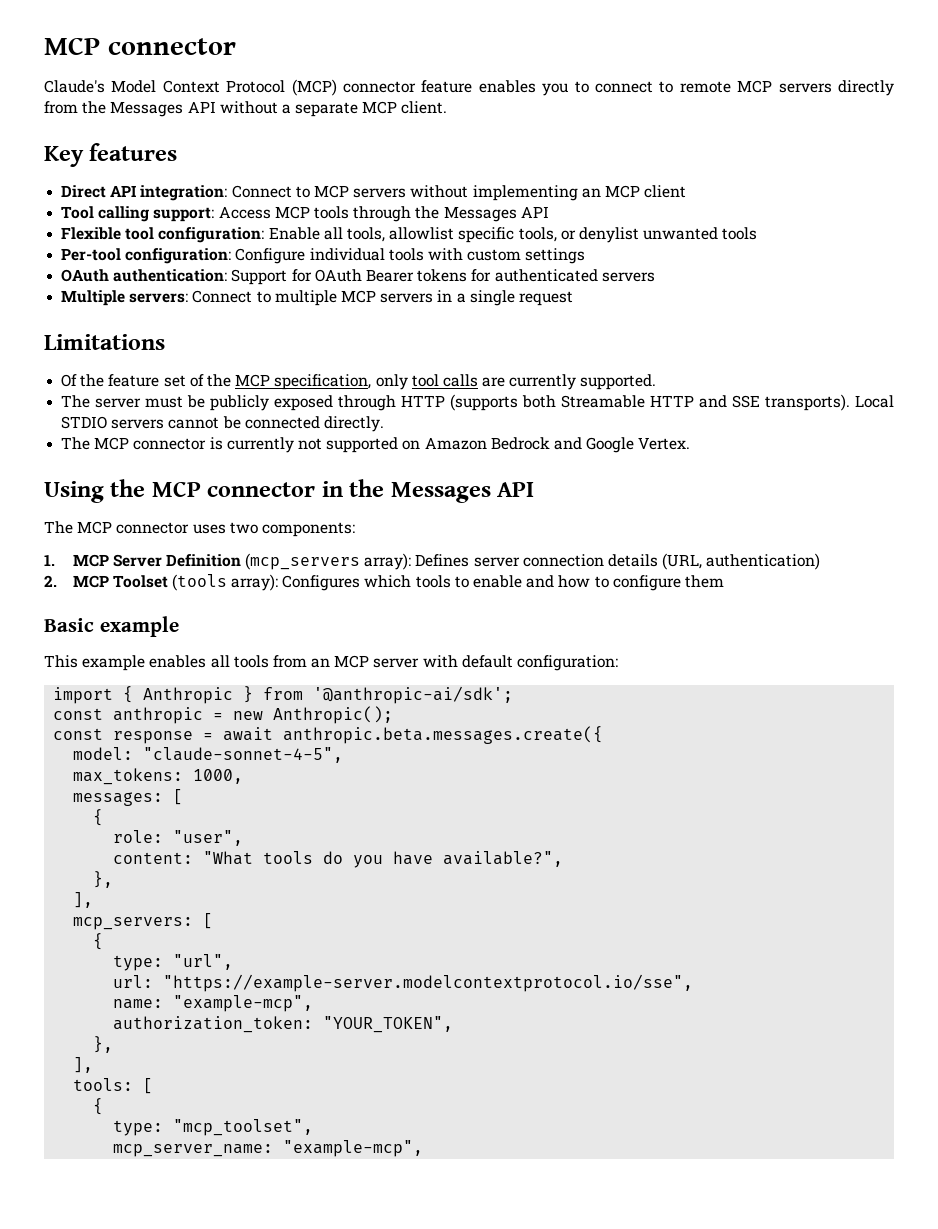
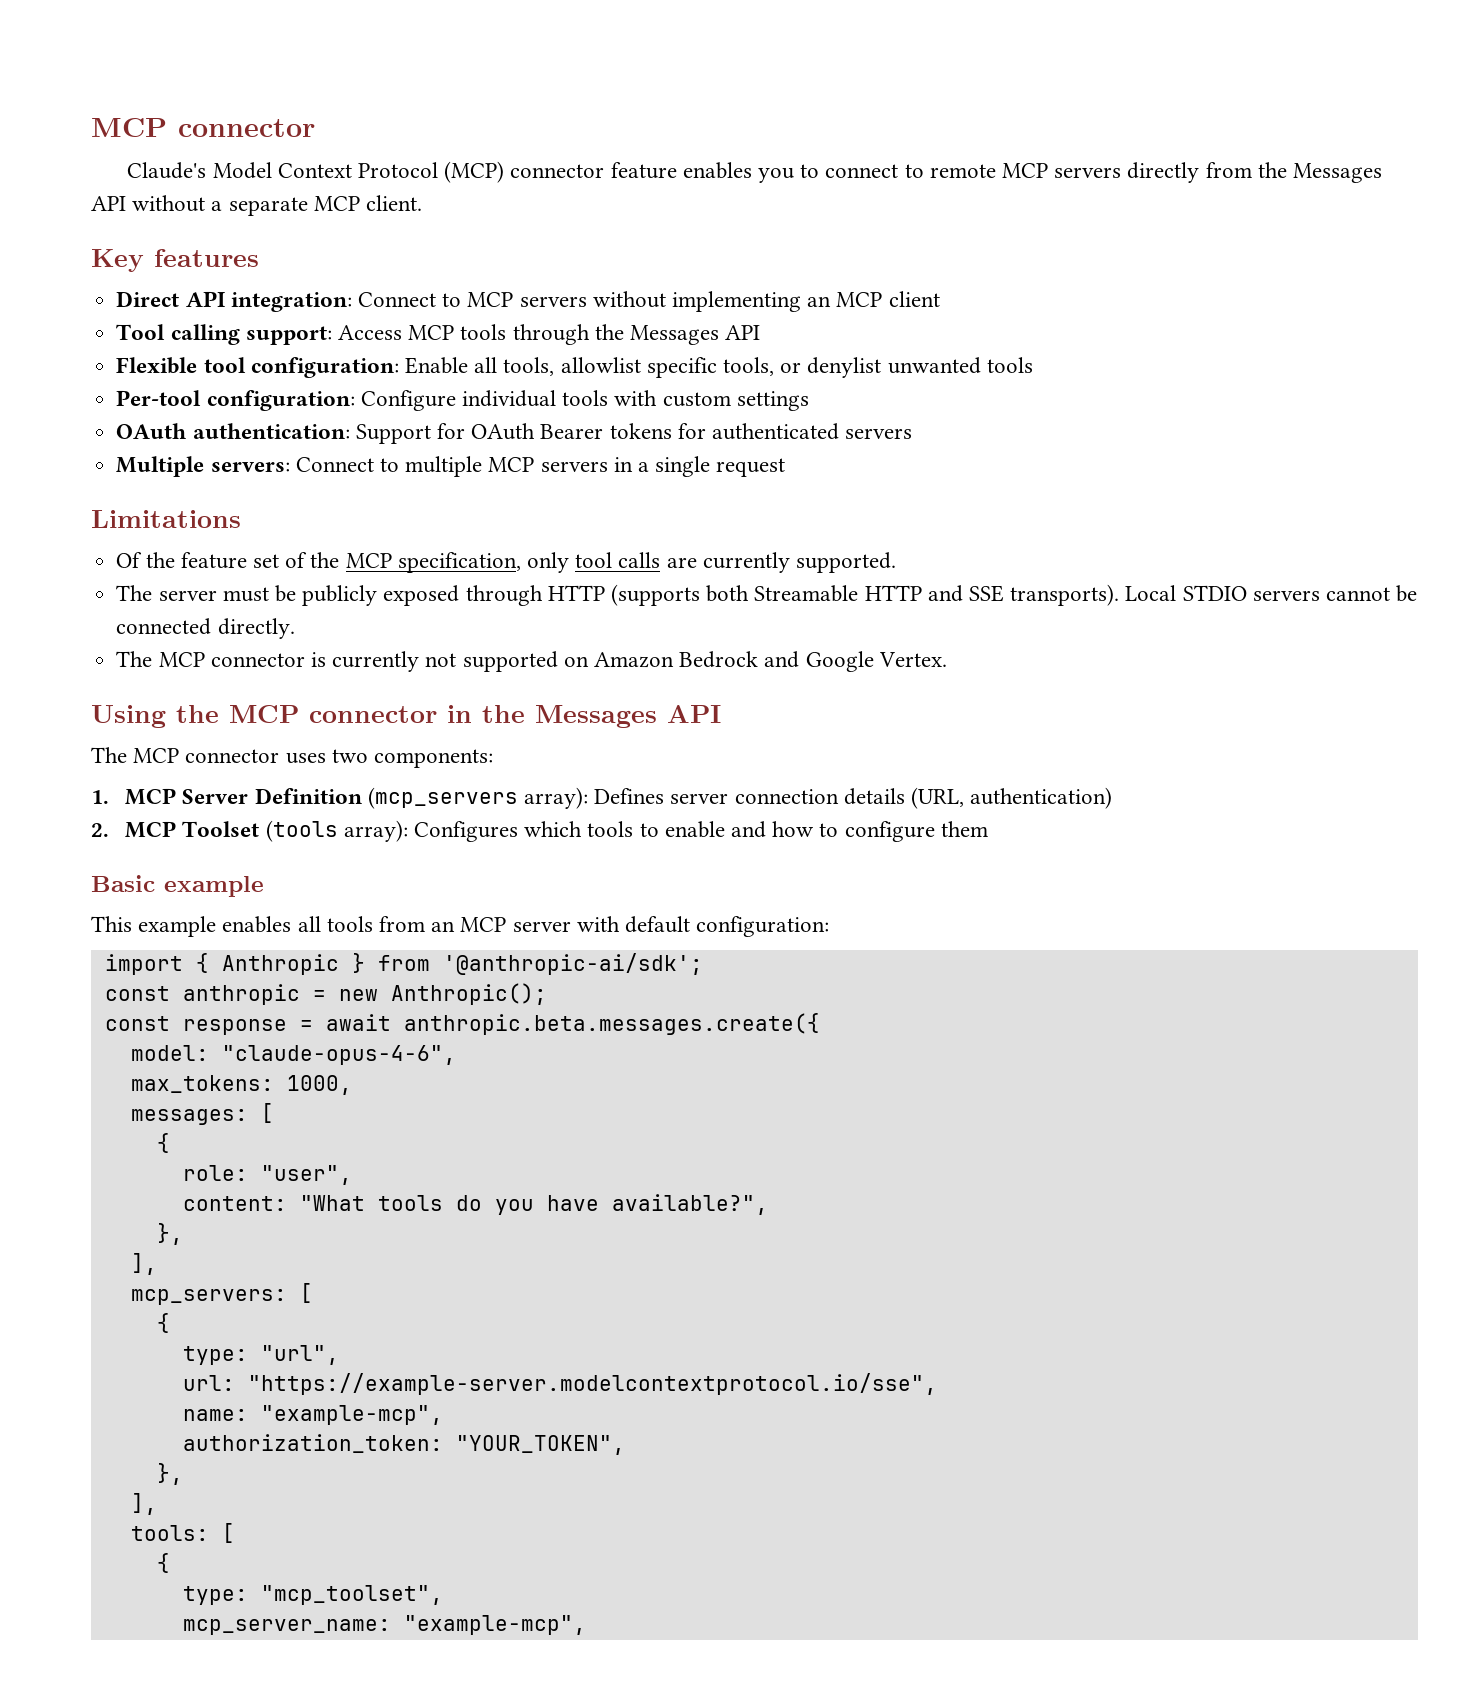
[143,747,344,763] "claude-sonnet-4-5", -> [221,1045,456,1065] "claude-opus-4-6",

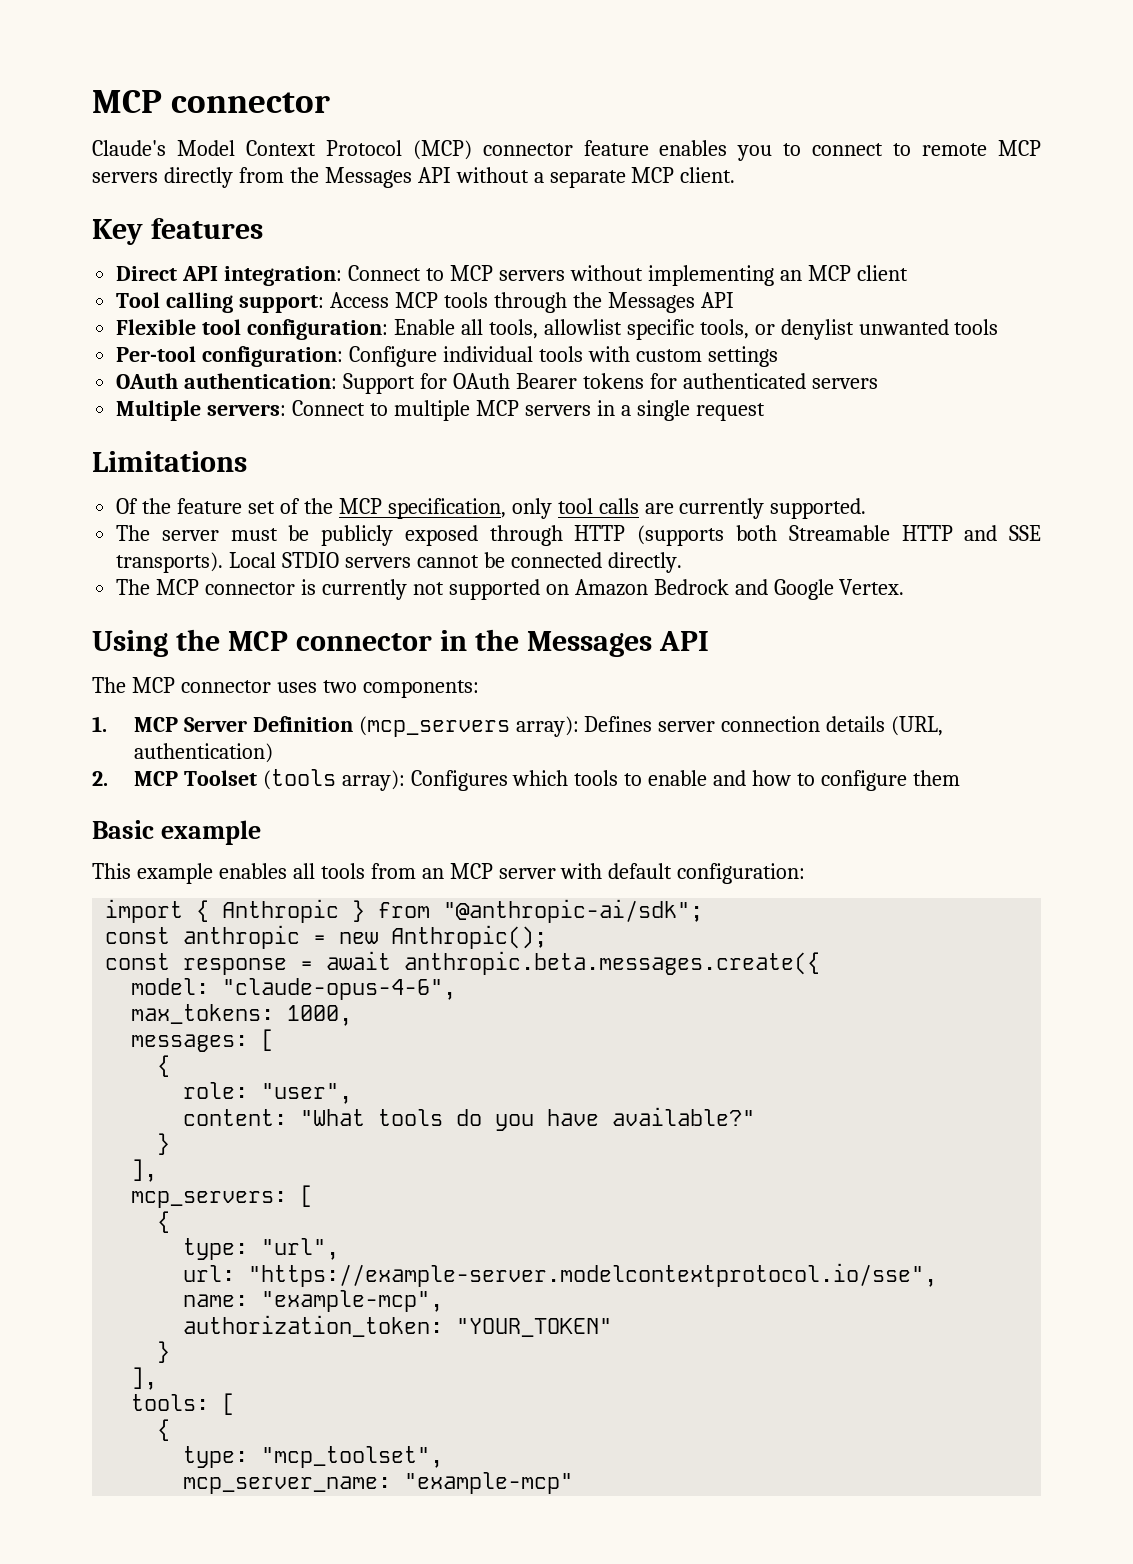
[442,953,703,975] '@anthropic-ai/sdk'; -> [443,899,704,923] "@anthropic-ai/sdk";
[611,1194,768,1215] [156,1223,183,1245] available?", // }, -> [612,1107,756,1126] [157,1133,171,1155] available?" // }
[455,1435,625,1455] [156,1463,183,1485] "YOUR_TOKEN", // }, -> [456,1318,613,1337] [157,1341,171,1363] "YOUR_TOKEN" // }
[403,1615,586,1635] "example-mcp", -> [404,1472,574,1494] "example-mcp"

